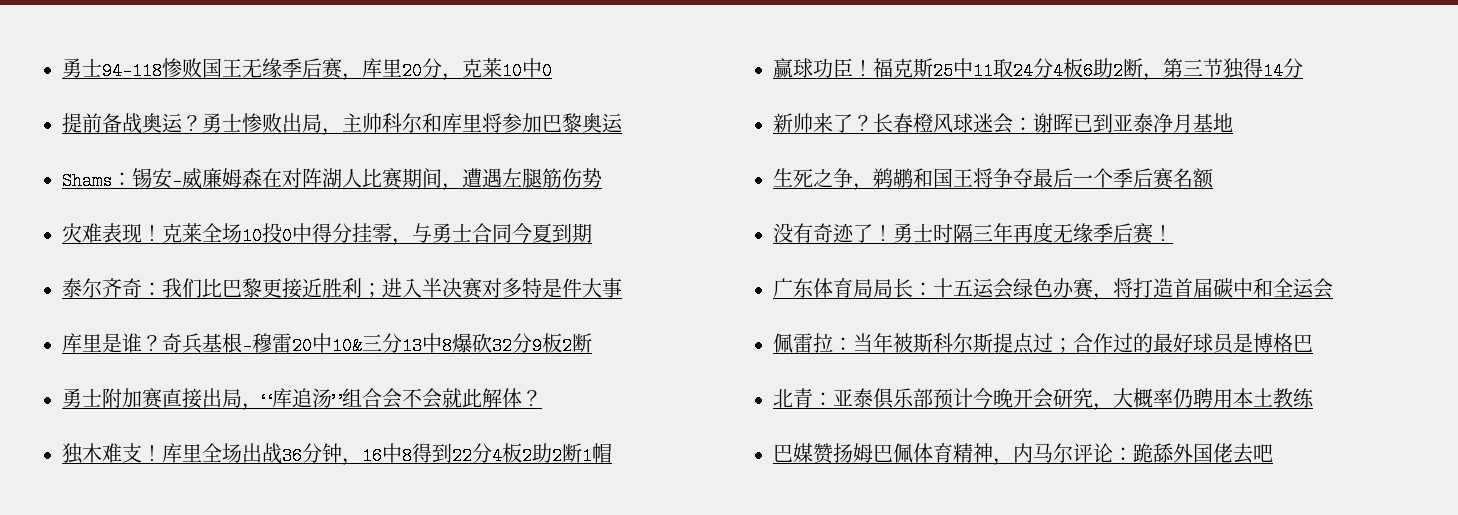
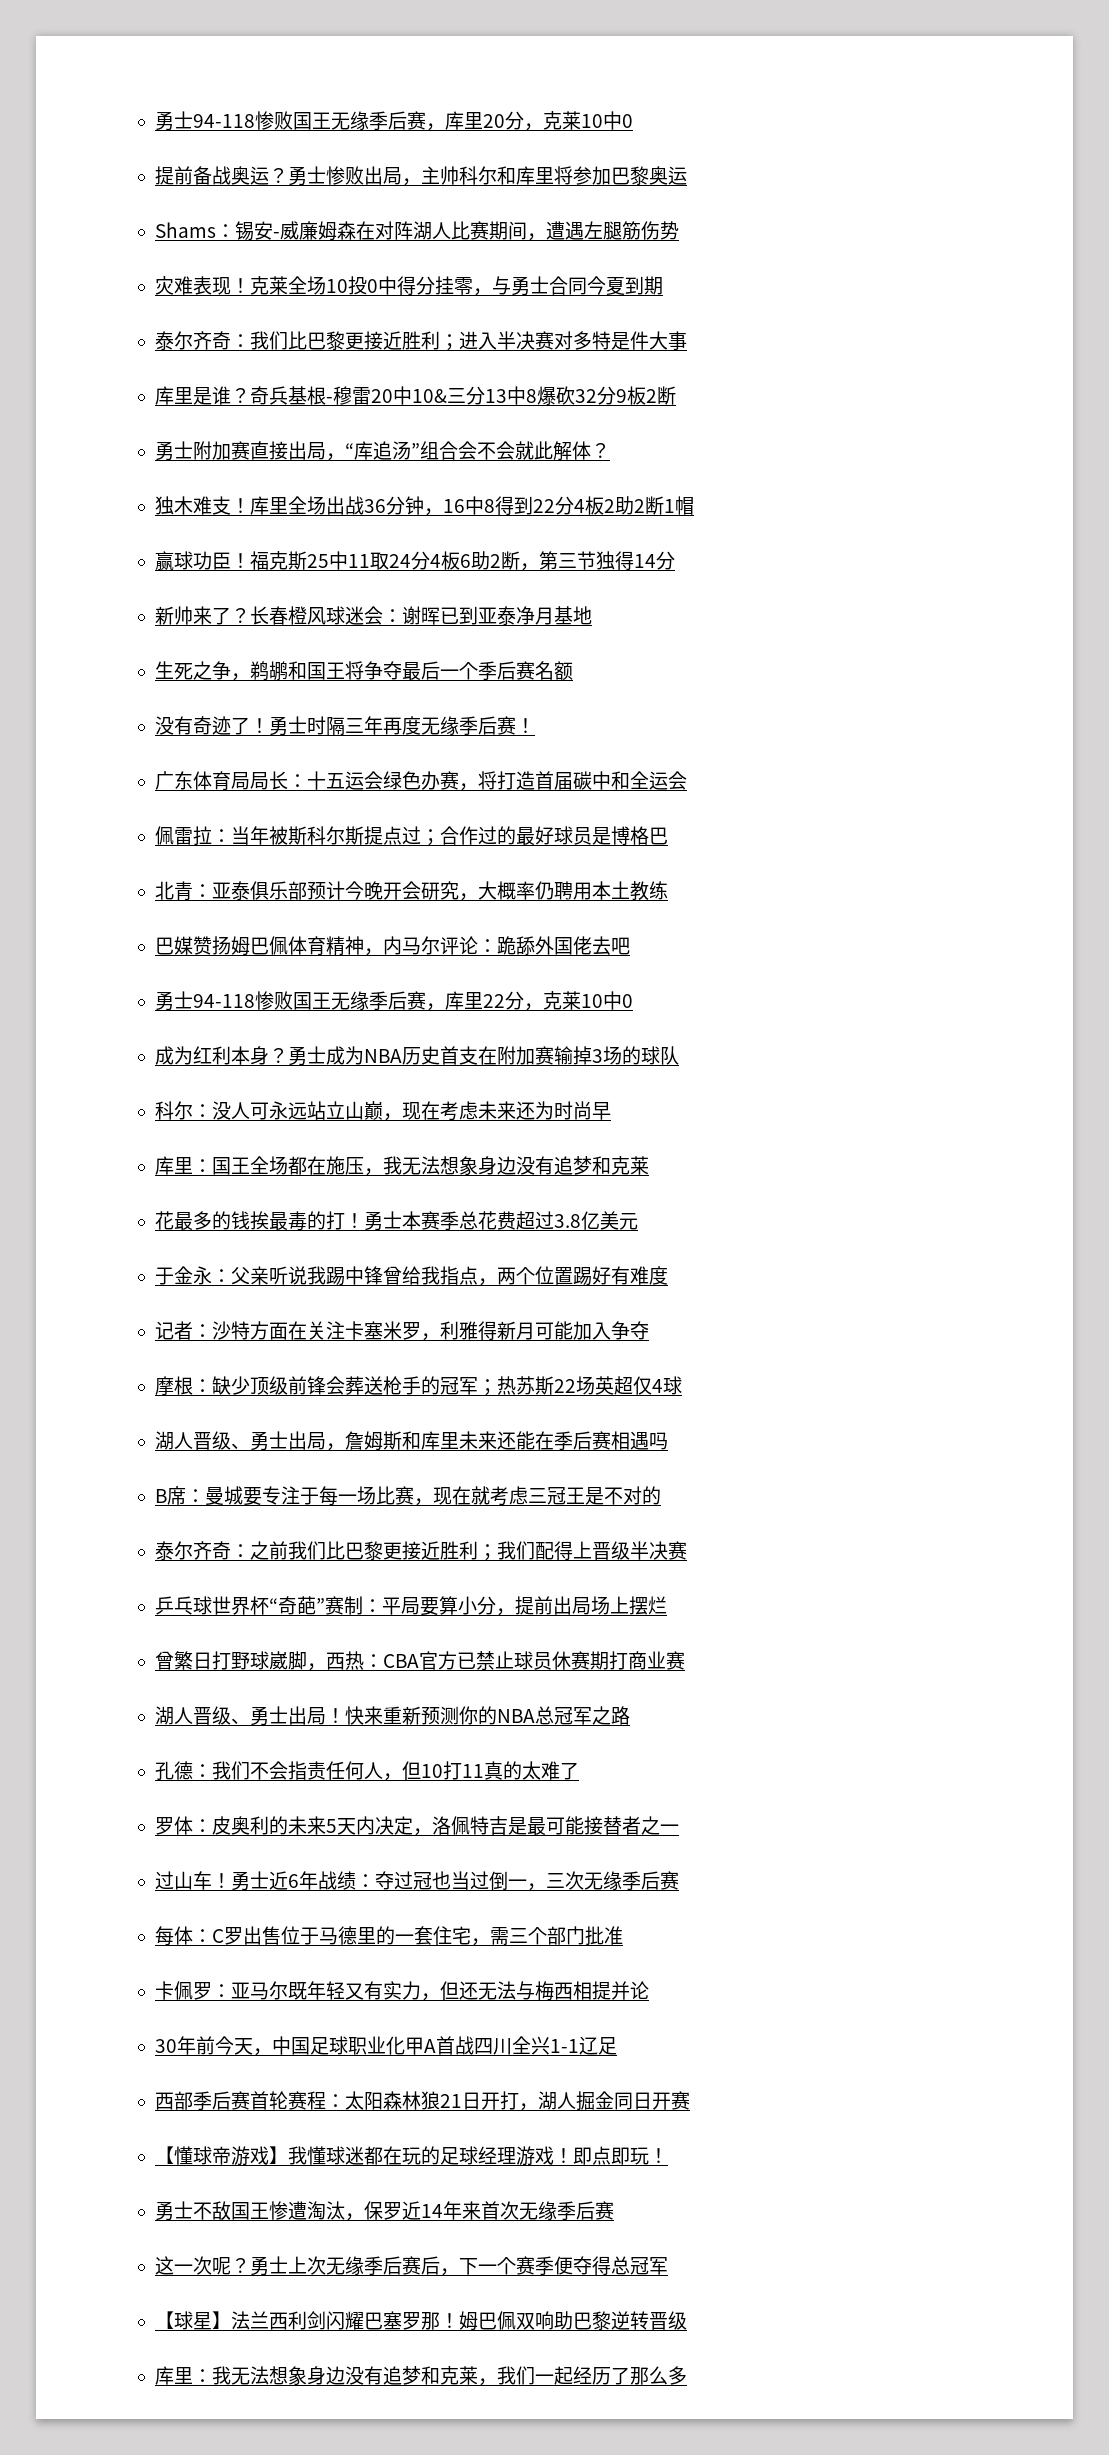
(1273, 453) none -> [154,991,633,1011] [154,1046,679,1066] [154,1101,611,1121] [154,1156,649,1176] [154,1211,638,1231] [154,1266,668,1286] [154,1321,649,1341] [154,1376,682,1396] [154,1431,668,1451] [154,1486,661,1506] [154,1541,687,1561] [154,1596,667,1616] [154,1651,685,1671] [154,1706,630,1726] [154,1761,579,1781] [154,1816,679,1836] [154,1871,679,1891] [154,1926,623,1946] [154,1981,649,2001] [154,2036,617,2056] [154,2091,690,2111] [154,2146,668,2166] [154,2201,614,2221] [154,2256,668,2276] [154,2311,687,2331] [154,2366,687,2386] // 勇士94-118惨败国王无缘季后赛，库里22分，克莱10中0 // 成为红利本身？勇士成为NBA历史首支在附加赛输掉3场的球队 // 科尔：没人可永远站立山巅，现在考虑未来还为时尚早 // 库里：国王全场都在施压，我无法想象身边没有追梦和克莱 // 花最多的钱挨最毒的打！勇士本赛季总花费超过3.8亿美元 // 于金永：父亲听说我踢中锋曾给我指点，两个位置踢好有难度 // 记者：沙特方面在关注卡塞米罗，利雅得新月可能加入争夺 // 摩根：缺少顶级前锋会葬送枪手的冠军；热苏斯22场英超仅4球 // 湖人晋级、勇士出局，詹姆斯和库里未来还能在季后赛相遇吗 // B席：曼城要专注于每一场比赛，现在就考虑三冠王是不对的 // 泰尔齐奇：之前我们比巴黎更接近胜利；我们配得上晋级半决赛 // 乒乓球世界杯“奇葩”赛制：平局要算小分，提前出局场上摆烂 // 曾繁日打野球崴脚，西热：CBA官方已禁止球员休赛期打商业赛 // 湖人晋级、勇士出局！快来重新预测你的NBA总冠军之路 // 孔德：我们不会指责任何人，但10打11真的太难了 // 罗体：皮奥利的未来5天内决定，洛佩特吉是最可能接替者之一 // 过山车！勇士近6年战绩：夺过冠也当过倒一，三次无缘季后赛 // 每体：C罗出售位于马德里的一套住宅，需三个部门批准 // 卡佩罗：亚马尔既年轻又有实力，但还无法与梅西相提并论 // 30年前今天，中国足球职业化甲A首战四川全兴1-1辽足 // 西部季后赛首轮赛程：太阳森林狼21日开打，湖人掘金同日开赛 // 【懂球帝游戏】我懂球迷都在玩的足球经理游戏！即点即玩！ // 勇士不敌国王惨遭淘汰，保罗近14年来首次无缘季后赛 // 这一次呢？勇士上次无缘季后赛后，下一个赛季便夺得总冠军 // 【球星】法兰西利剑闪耀巴塞罗那！姆巴佩双响助巴黎逆转晋级 // 库里：我无法想象身边没有追梦和克莱，我们一起经历了那么多

